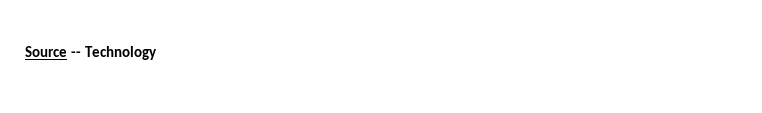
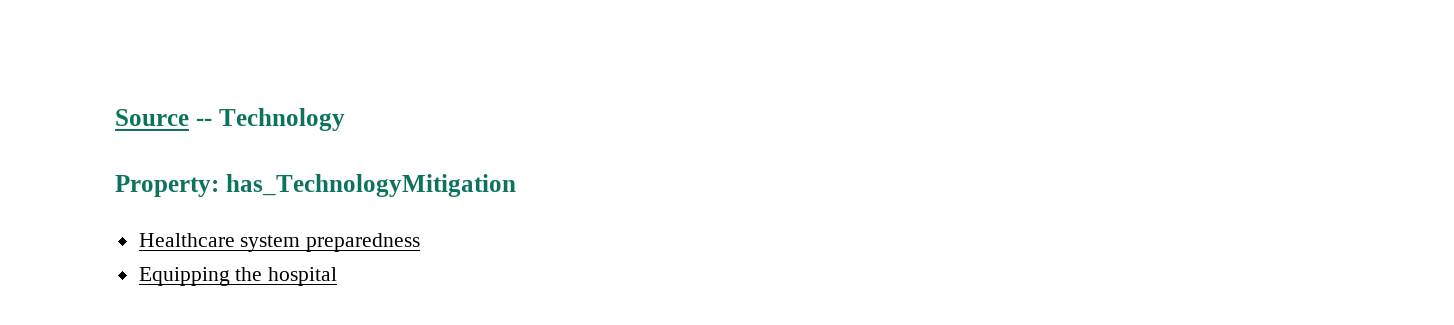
(158, 53) none -> [115,174,516,197] [138,233,421,252] [138,267,338,286] // Property: has_TechnologyMitigation // Healthcare system preparedness // Equipping the hospital

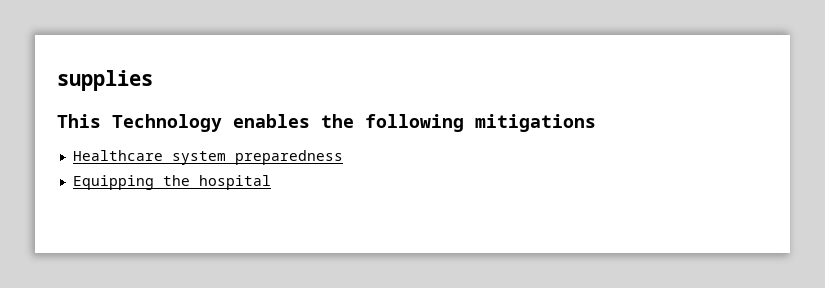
[115,109,212,126] Source -- -> [57,70,153,91] [57,114,101,128] supplies // This
[115,174,516,197] // Property: has_TechnologyMitigation -> [233,114,596,132] enables the following mitigations

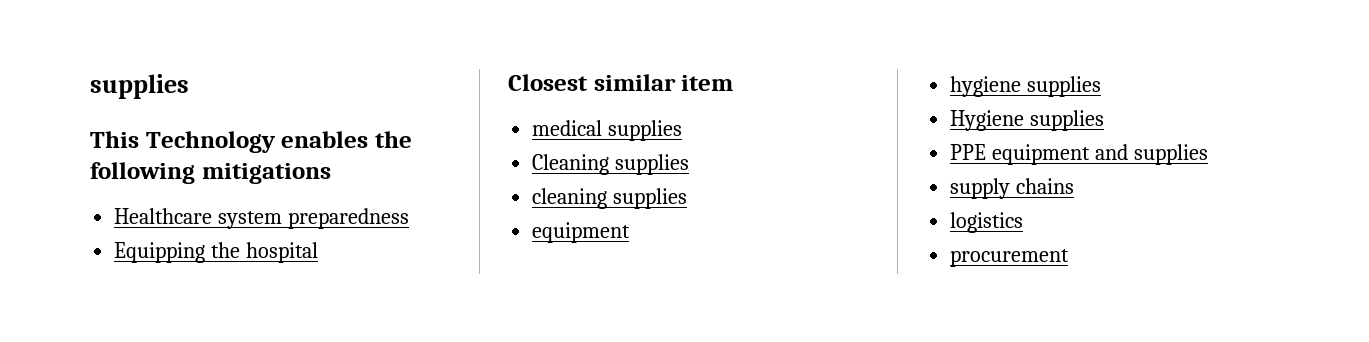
(271, 182) none -> [508,74,734,91] [532,120,683,141] [532,154,690,175] [532,188,688,209] [532,222,631,243] [950,76,1102,97] [950,110,1105,131] [950,144,1209,165] [950,178,1075,199] [950,212,1024,233] [950,249,1070,267] // Closest similar item // medical supplies // Cleaning supplies // cleaning supplies // equipment // hygiene supplies // Hygiene supplies // PPE equipment and supplies // supply chains // logistics // procurement

